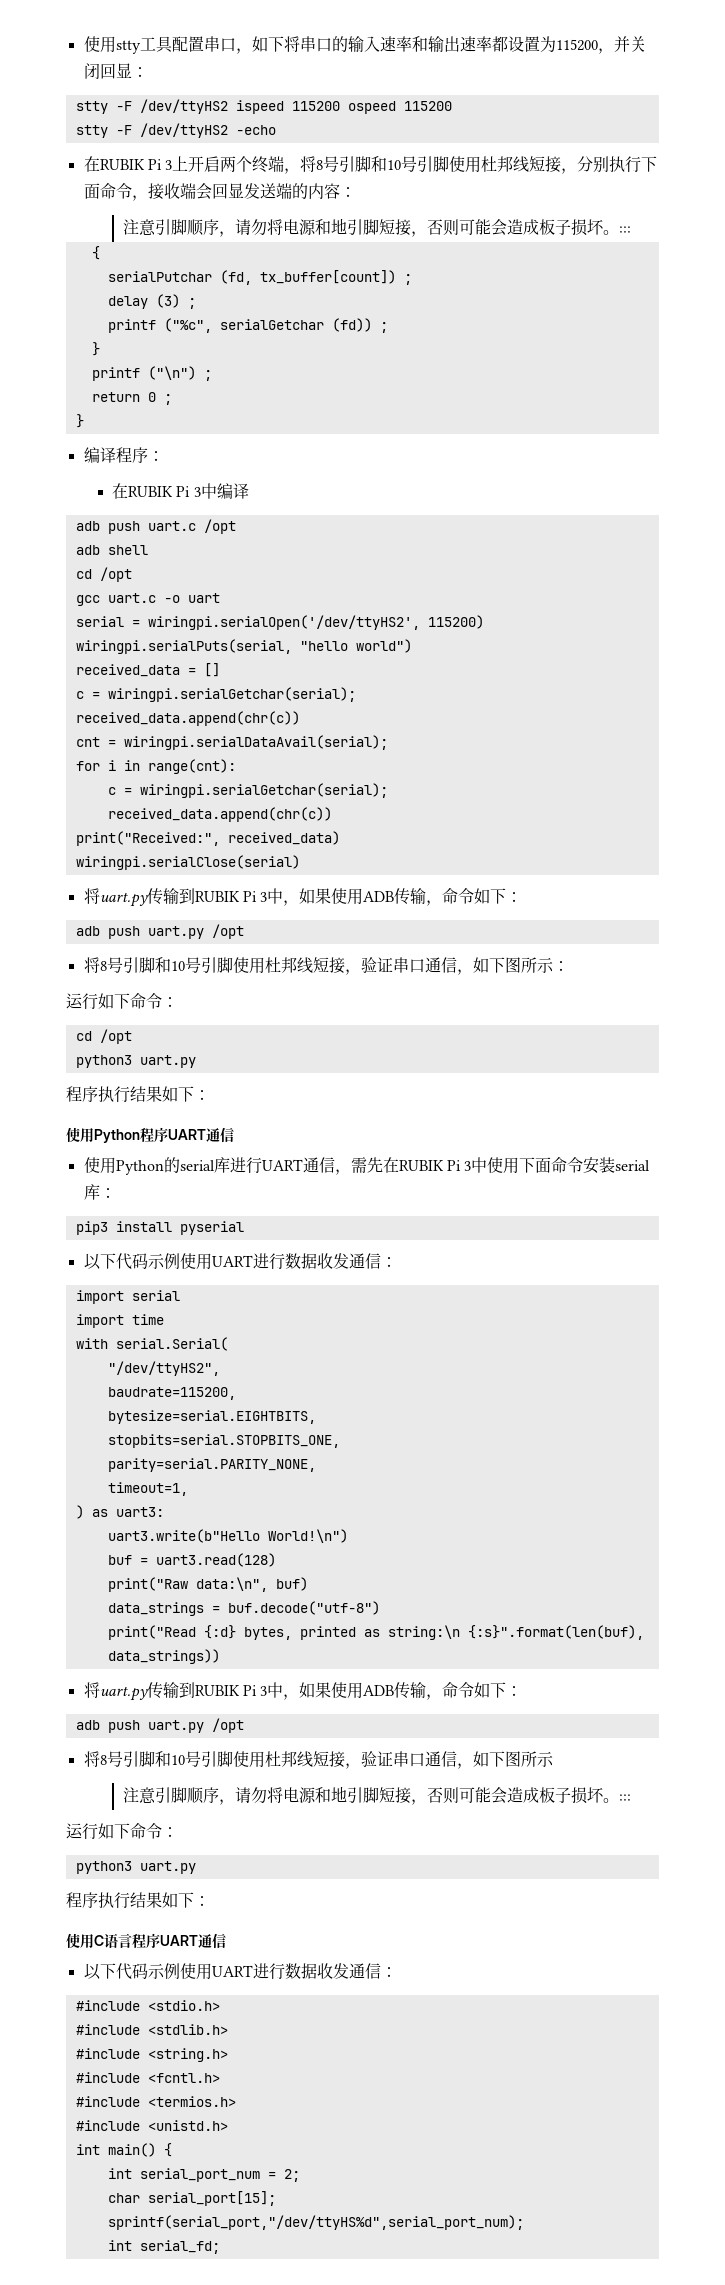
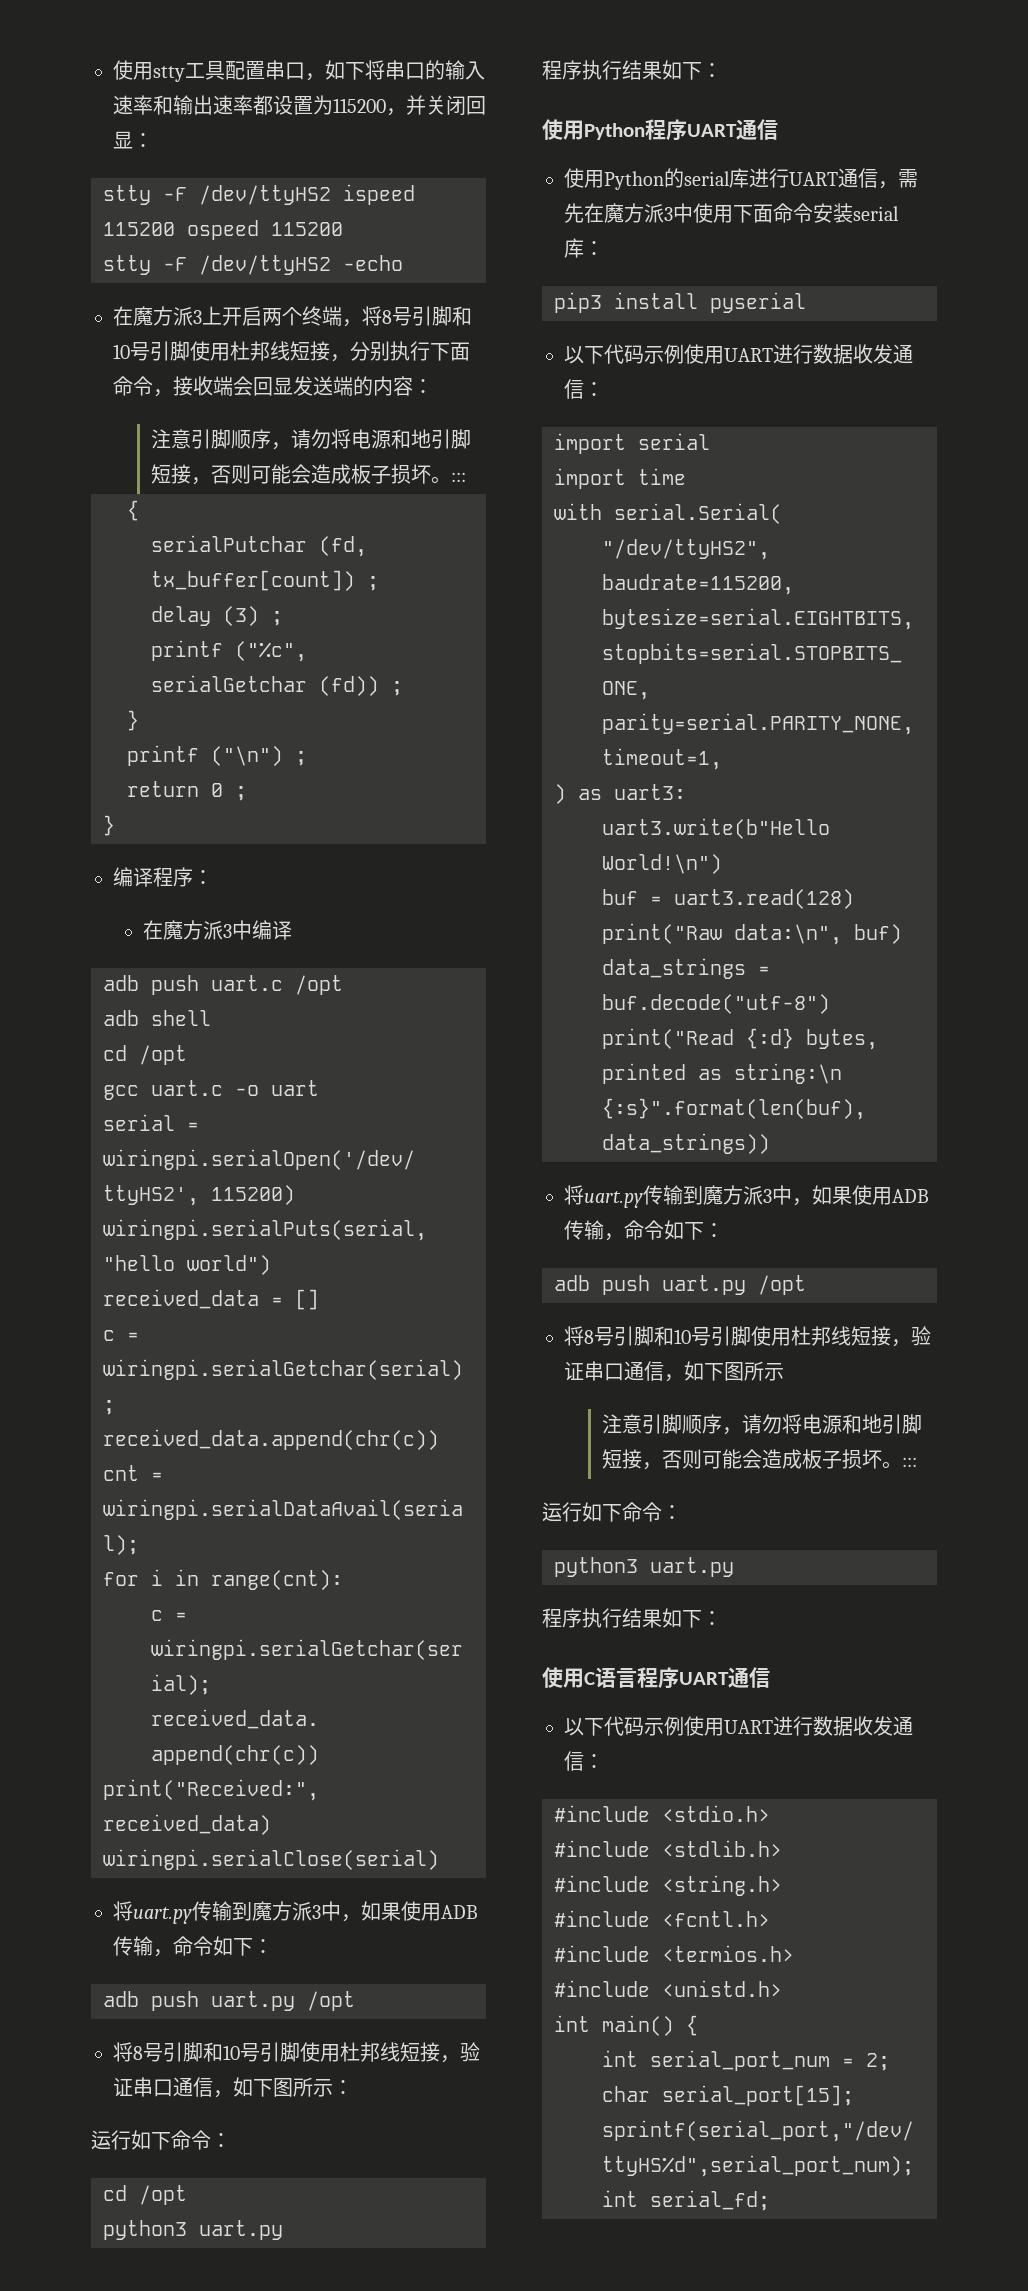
[99,159,162,170] RUBIK Pi -> [133,306,193,326] 魔方派
[128,486,191,497] RUBIK Pi -> [163,920,224,940] 魔方派
[194,891,257,902] RUBIK Pi -> [252,1901,312,1921] 魔方派
[398,1160,461,1171] RUBIK Pi -> [604,203,664,223] 魔方派
[194,1685,257,1696] RUBIK Pi -> [703,1185,763,1205] 魔方派

